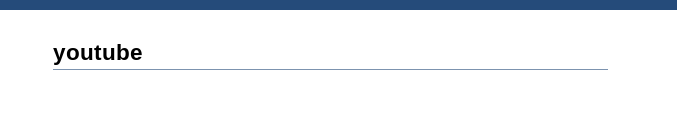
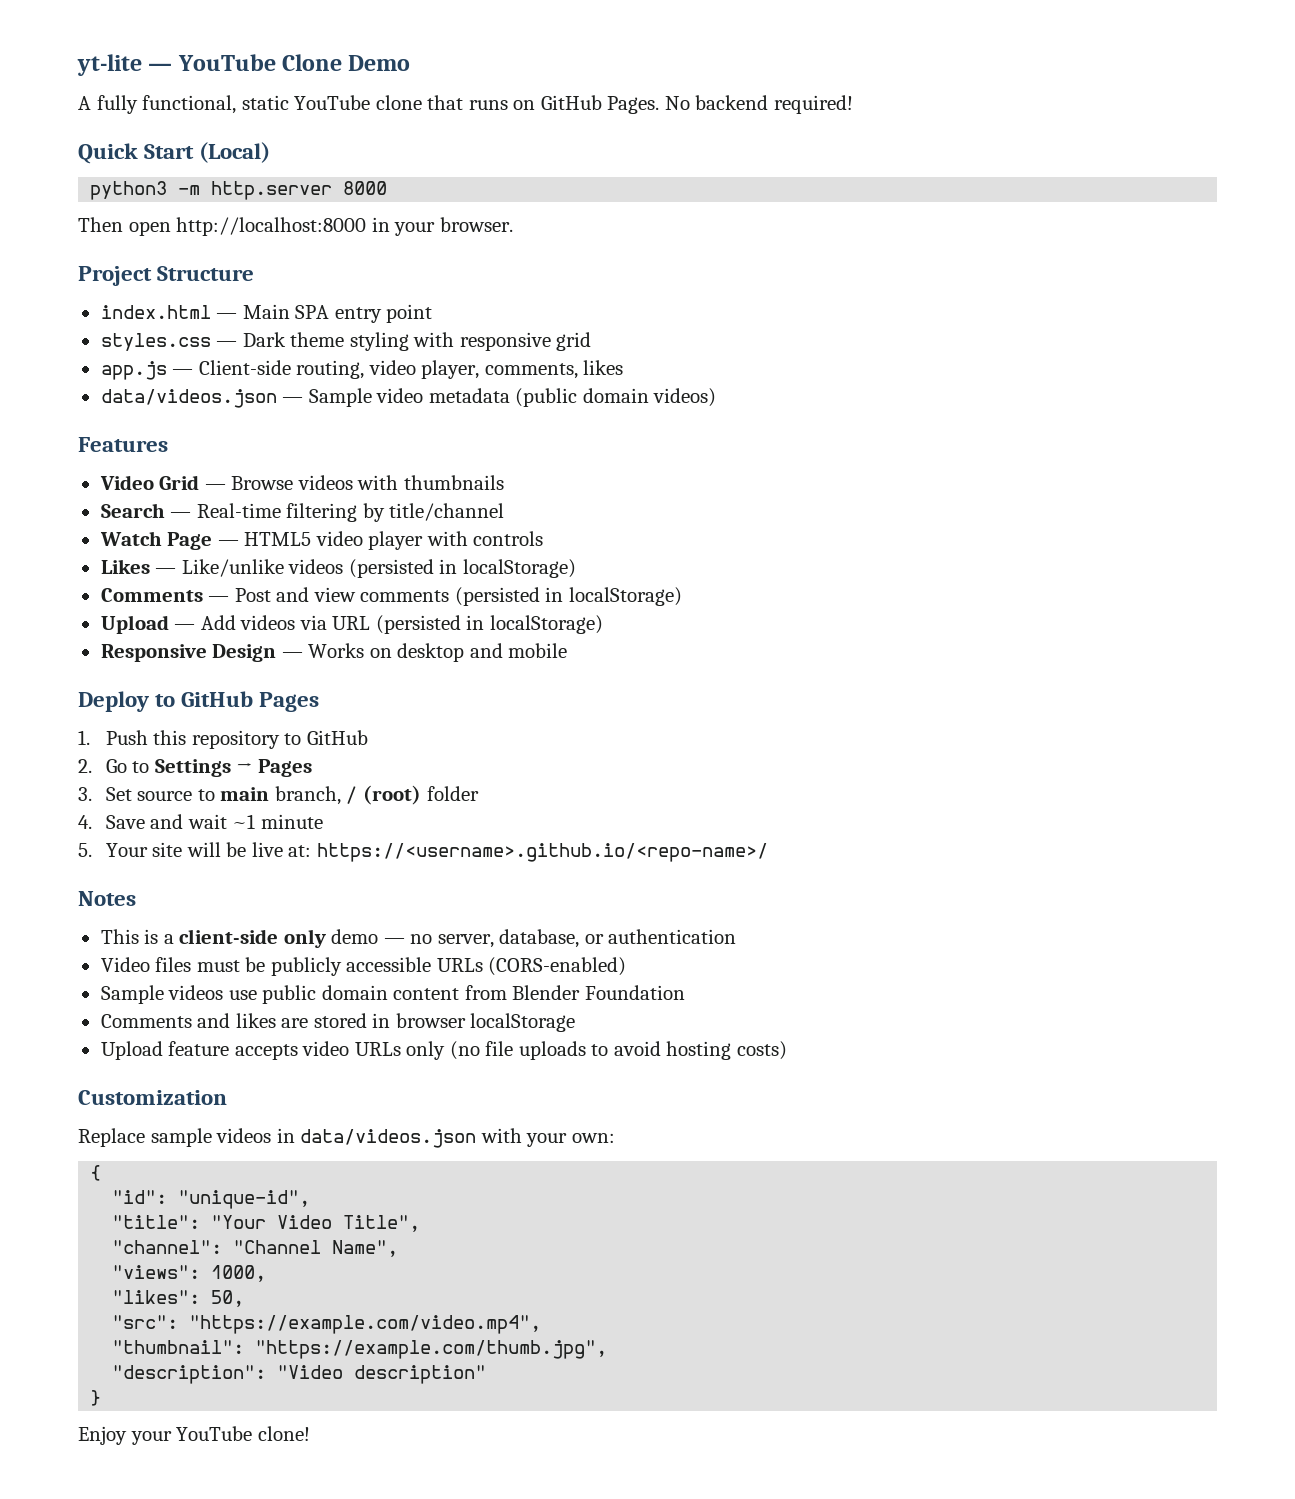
[53,44,143,65] youtube -> [77,54,411,76] [78,95,853,114] [78,142,271,164] [90,181,388,200] [78,217,513,236] [78,266,255,286] [100,304,433,323] [100,332,592,351] [100,360,624,380] [100,388,717,408] [78,437,168,452] [99,475,504,490] [100,503,505,522] [99,531,544,550] [100,559,576,578] [100,587,682,606] [100,615,603,634] [100,643,568,662] [78,691,320,712] [78,730,368,749] [78,759,312,777] [78,785,479,805] [78,814,323,829] [78,842,768,862] [78,891,136,906] [100,929,737,948] [100,957,627,976] [100,985,685,1004] [100,1013,576,1032] [100,1041,787,1060] [78,1090,227,1105] [78,1128,615,1148] [90,1165,102,1181] [112,1190,311,1209] [112,1215,421,1232] [112,1240,399,1257] [112,1265,267,1282] [112,1290,245,1307] [112,1315,542,1334] [112,1340,608,1359] [112,1365,487,1384] [90,1390,102,1406] [78,1426,310,1445] yt-lite — YouTube Clone Demo // A fully functional, static YouTube clone that runs on GitHub Pages. No backend required! // Quick Start (Local) // python3 -m http.server 8000 // Then open http://localhost:8000 in your browser. // Project Structure // index.html — Main SPA entry point // styles.css — Dark theme styling with responsive grid // app.js — Client-side routing, video player, comments, likes // data/videos.json — Sample video metadata (public domain videos) // Features // Video Grid — Browse videos with thumbnails // Search — Real-time filtering by title/channel // Watch Page — HTML5 video player with controls // Likes — Like/unlike videos (persisted in localStorage) // Comments — Post and view comments (persisted in localStorage) // Upload — Add videos via URL (persisted in localStorage) // Responsive Design — Works on desktop and mobile // Deploy to GitHub Pages // 1. Push this repository to GitHub // 2. Go to Settings → Pages // 3. Set source to main branch, / (root) folder // 4. Save and wait ~1 minute // 5. Your site will be live at: https://<username>.github.io/<repo-name>/ // Notes // This is a client-side only demo — no server, database, or authentication // Video files must be publicly accessible URLs (CORS-enabled) // Sample videos use public domain content from Blender Foundation // Comments and likes are stored in browser localStorage // Upload feature accepts video URLs only (no file uploads to avoid hosting costs) // Customization // Replace sample videos in data/videos.json with your own: // { // "id": "unique-id", // "title": "Your Video Title", // "channel": "Channel Name", // "views": 1000, // "likes": 50, // "src": "https://example.com/video.mp4", // "thumbnail": "https://example.com/thumb.jpg", // "description": "Video description" // } // Enjoy your YouTube clone!

